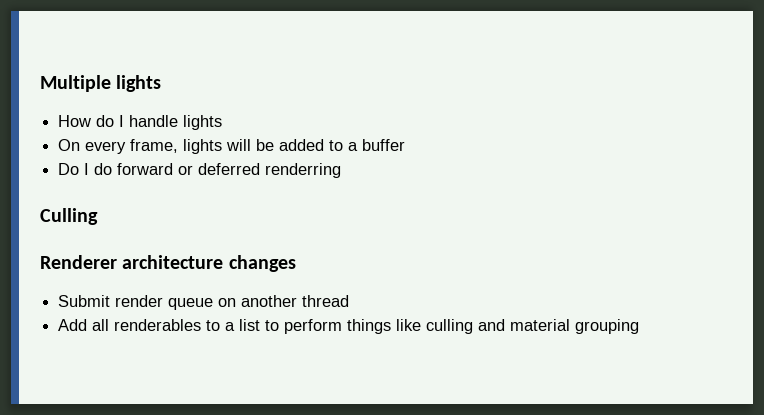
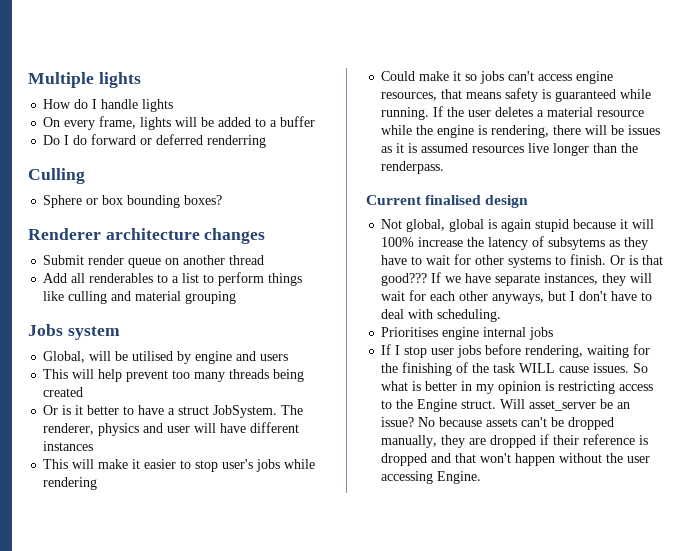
(98, 216) none -> [43,195,223,208] // Sphere or box bounding boxes?
(640, 326) none -> [28,324,120,340] [43,351,289,364] [43,369,305,382] [43,387,84,397] [43,405,304,418] [43,422,300,436] [43,441,94,451] [43,459,316,472] [43,477,98,490] [381,71,614,84] [381,88,652,102] [381,106,645,120] [381,125,661,138] [381,143,639,156] [381,161,445,174] [366,195,529,208] [381,219,655,232] [381,236,649,250] [381,254,664,268] [381,272,653,286] [381,290,653,304] [381,309,502,322] [381,327,554,340] [381,344,651,358] [381,362,649,376] [381,381,654,394] [381,399,631,412] [381,417,615,430] [381,434,649,448] [381,453,651,466] [381,471,482,484] // Jobs system // Global, will be utilised by engine and users // This will help prevent too many threads being created // Or is it better to have a struct JobSystem. The renderer, physics and user will have different instances // This will make it easier to stop user's jobs while rendering // Could make it so jobs can't access engine resources, that means safety is guaranteed while running. If the user deletes a material resource while the engine is rendering, there will be issues as it is assumed resources live longer than the renderpass. // Current finalised design // Not global, global is again stupid because it will 100% increase the latency of subsytems as they have to wait for other systems to finish. Or is that good??? If we have separate instances, they will wait for each other anyways, but I don't have to deal with scheduling. // Prioritises engine internal jobs // If I stop user jobs before rendering, waiting for the finishing of the task WILL cause issues. So what is better in my opinion is restricting access to the Engine struct. Will asset_server be an issue? No because assets can't be dropped manually, they are dropped if their reference is dropped and that won't happen without the user accessing Engine.

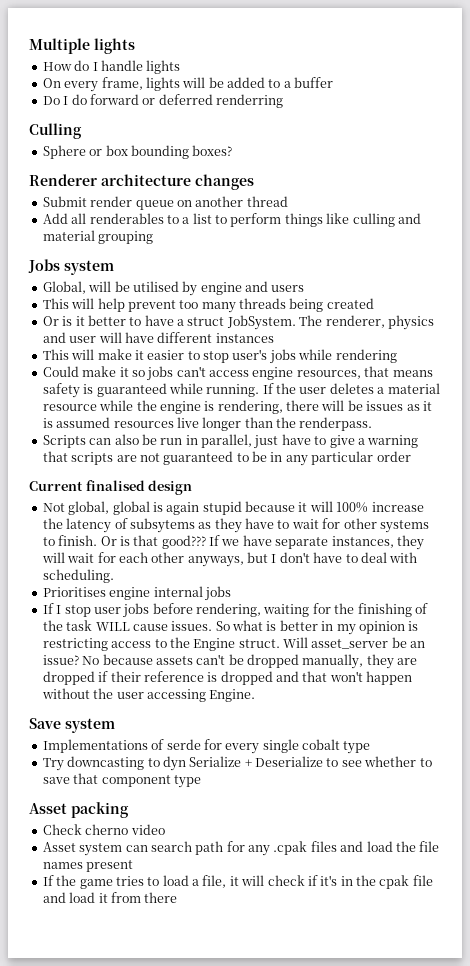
(445, 167) none -> [42,434,419,449] [42,451,411,466] // Scripts can also be run in parallel, just have to give a warning that scripts are not guaranteed to be in any particular order
(482, 477) none -> [29,718,115,733] [42,739,371,754] [42,756,432,771] [42,773,201,788] [29,802,129,818] [42,824,165,835] [42,841,440,856] [42,860,134,872] [42,875,433,889] [42,892,178,903] // Save system // Implementations of serde for every single cobalt type // Try downcasting to dyn Serialize + Deserialize to see whether to save that component type // Asset packing // Check cherno video // Asset system can search path for any .cpak files and load the file names present // If the game tries to load a file, it will check if it's in the cpak file and load it from there

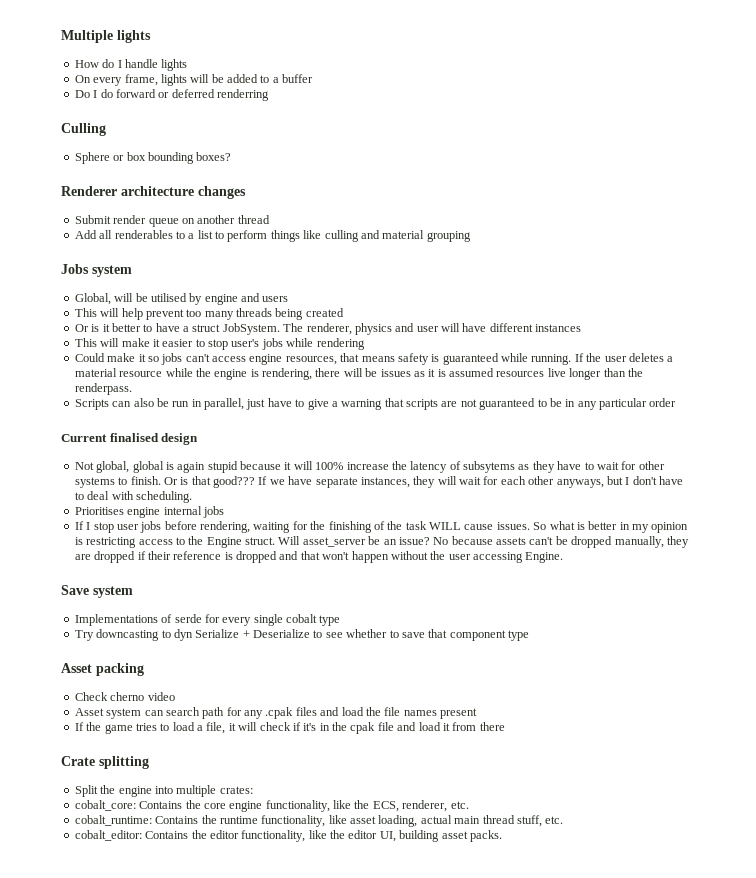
(178, 897) none -> [61,756,149,769] [74,785,253,797] [74,800,469,812] [74,815,564,827] [74,830,502,842] // Crate splitting // Split the engine into multiple crates: // cobalt_core: Contains the core engine functionality, like the ECS, renderer, etc. // cobalt_runtime: Contains the runtime functionality, like asset loading, actual main thread stuff, etc. // cobalt_editor: Contains the editor functionality, like the editor UI, building asset packs.

